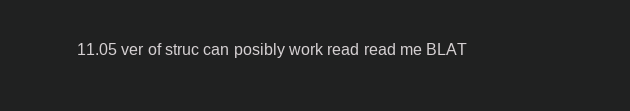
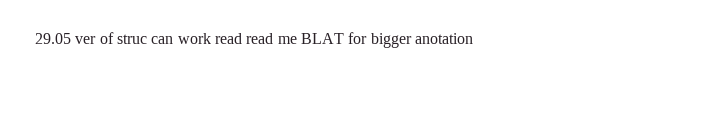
[77,43,117,55] 11.05 -> [35,33,71,44] 29.05
[233,43,285,58] posibly -> (174, 40) none
(468, 49) none -> [348,32,473,48] for bigger anotation

